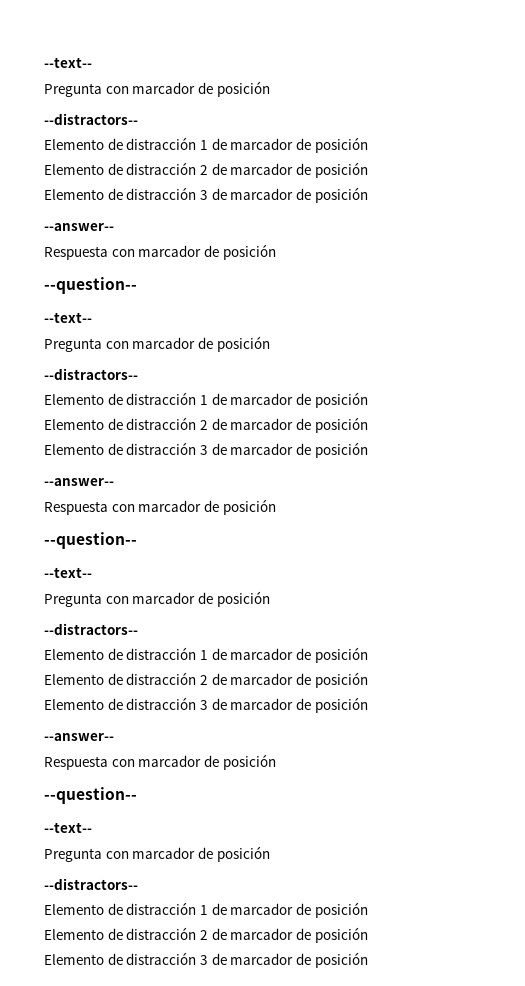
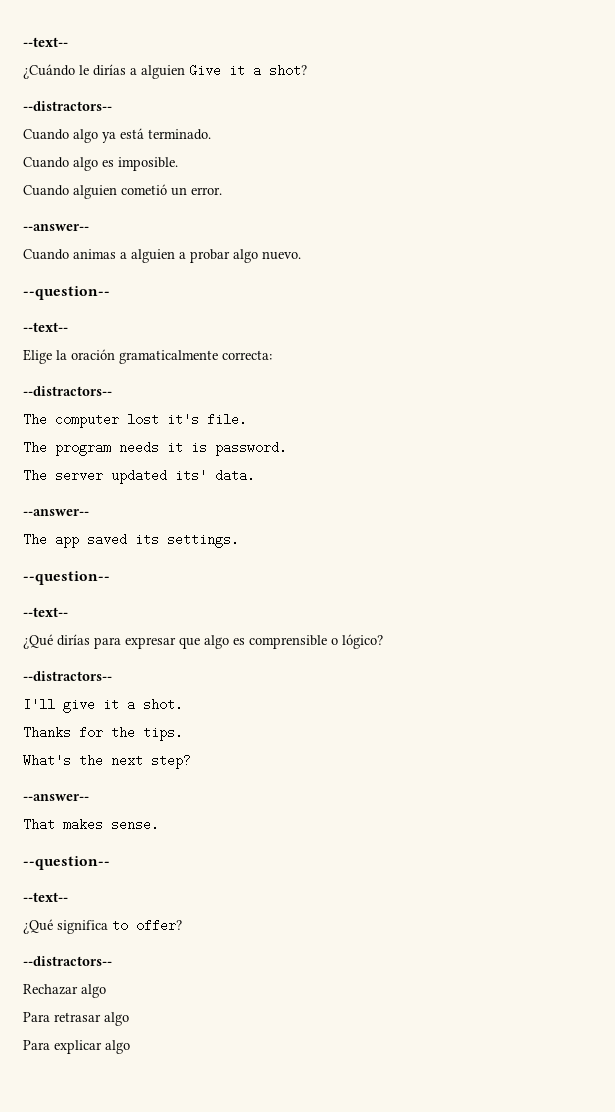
[44,57,92,68] [44,81,270,97] [44,113,138,125] [44,137,368,153] [44,162,368,178] [44,187,368,203] [44,223,114,231] [44,244,276,260] [44,277,137,294] [44,312,92,323] [44,336,270,352] [44,368,138,380] [44,392,368,408] [44,417,368,433] [44,442,368,458] [44,478,114,486] [44,499,276,515] [44,532,137,549] [44,567,92,578] [44,591,270,607] [44,623,138,635] [44,647,368,663] [44,672,368,688] [44,697,368,713] [44,733,114,741] [44,754,276,770] [44,787,137,804] [44,822,92,833] [44,846,270,862] [44,878,138,890] [44,902,368,918] [44,927,368,943] [44,952,368,968] --text-- // Pregunta con marcador de posición // --distractors-- // Elemento de distracción 1 de marcador de posición // Elemento de distracción 2 de marcador de posición // Elemento de distracción 3 de marcador de posición // --answer-- // Respuesta con marcador de posición // --question-- // --text-- // Pregunta con marcador de posición // --distractors-- // Elemento de distracción 1 de marcador de posición // Elemento de distracción 2 de marcador de posición // Elemento de distracción 3 de marcador de posición // --answer-- // Respuesta con marcador de posición // --question-- // --text-- // Pregunta con marcador de posición // --distractors-- // Elemento de distracción 1 de marcador de posición // Elemento de distracción 2 de marcador de posición // Elemento de distracción 3 de marcador de posición // --answer-- // Respuesta con marcador de posición // --question-- // --text-- // Pregunta con marcador de posición // --distractors-- // Elemento de distracción 1 de marcador de posición // Elemento de distracción 2 de marcador de posición // Elemento de distracción 3 de marcador de posición -> [23,37,68,47] [23,64,307,79] [23,101,112,111] [23,128,211,143] [23,157,178,171] [23,184,222,199] [23,224,89,231] [23,249,301,263] [23,286,110,300] [23,322,68,332] [23,349,272,364] [23,386,112,396] [23,413,247,428] [23,441,287,456] [23,469,255,484] [23,509,89,516] [23,533,239,548] [23,571,110,585] [23,607,68,617] [23,634,383,649] [23,671,112,681] [23,698,183,713] [23,726,183,741] [23,754,191,769] [23,794,89,801] [23,818,159,831] [23,856,110,870] [23,892,68,902] [23,919,182,934] [23,956,112,966] [23,984,106,998] [23,1012,129,1026] [23,1040,130,1054] --text-- // ¿Cuándo le dirías a alguien Give it a shot? // --distractors-- // Cuando algo ya está terminado. // Cuando algo es imposible. // Cuando alguien cometió un error. // --answer-- // Cuando animas a alguien a probar algo nuevo. // --question-- // --text-- // Elige la oración gramaticalmente correcta: // --distractors-- // The computer lost it's file. // The program needs it is password. // The server updated its' data. // --answer-- // The app saved its settings. // --question-- // --text-- // ¿Qué dirías para expresar que algo es comprensible o lógico? // --distractors-- // I'll give it a shot. // Thanks for the tips. // What's the next step? // --answer-- // That makes sense. // --question-- // --text-- // ¿Qué significa to offer? // --distractors-- // Rechazar algo // Para retrasar algo // Para explicar algo

